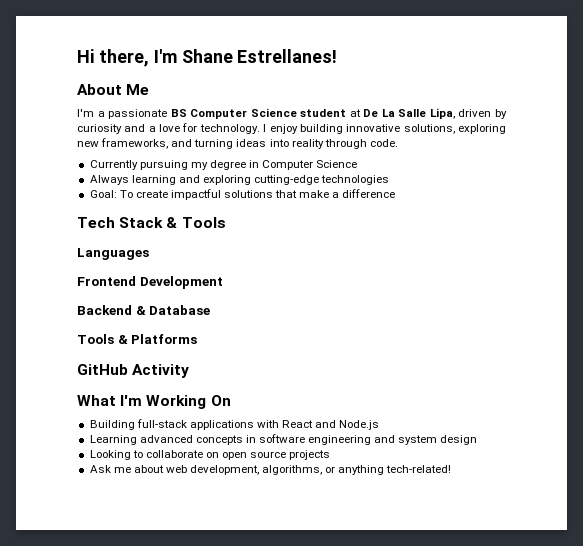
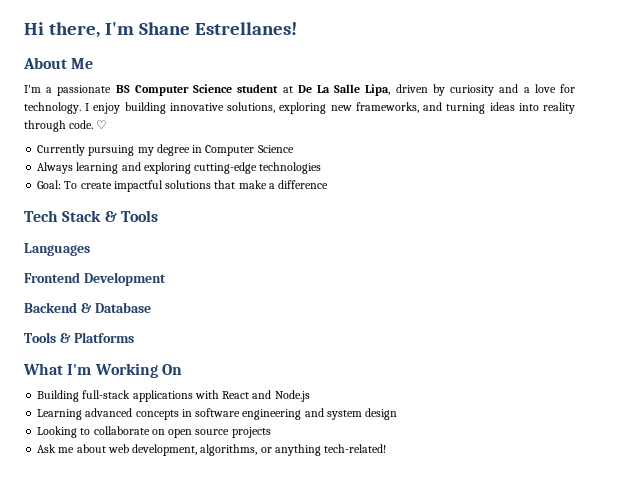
(398, 143) none -> [96,120,108,129] ♡
[77,364,190,378] // GitHub Activity -> (134, 337) none

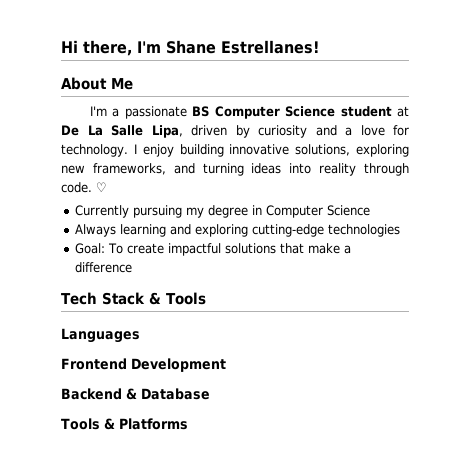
[23,363,182,378] [37,390,310,402] [37,408,398,420] [37,426,271,438] [37,444,387,456] // What I'm Working On // Building full-stack applications with React and Node.js // Learning advanced concepts in software engineering and system design // Looking to collaborate on open source projects // Ask me about web development, algorithms, or anything tech-related! -> (188, 424) none

